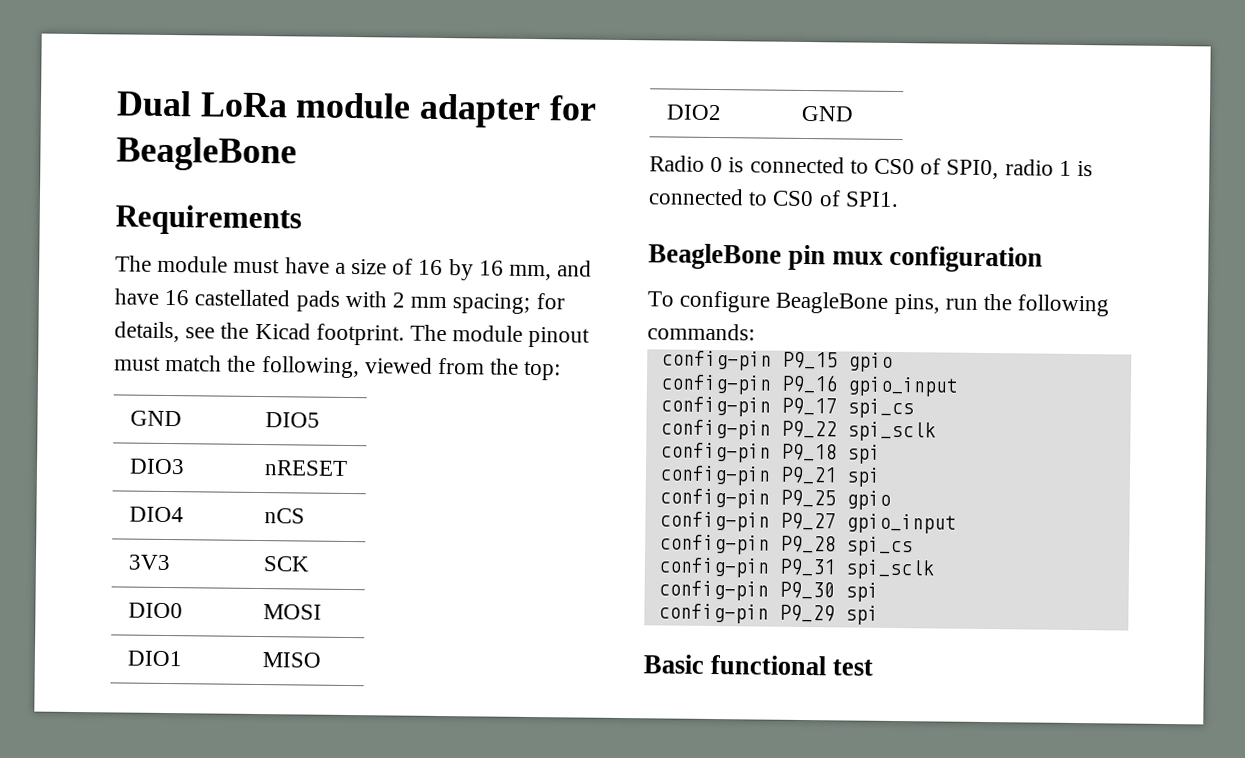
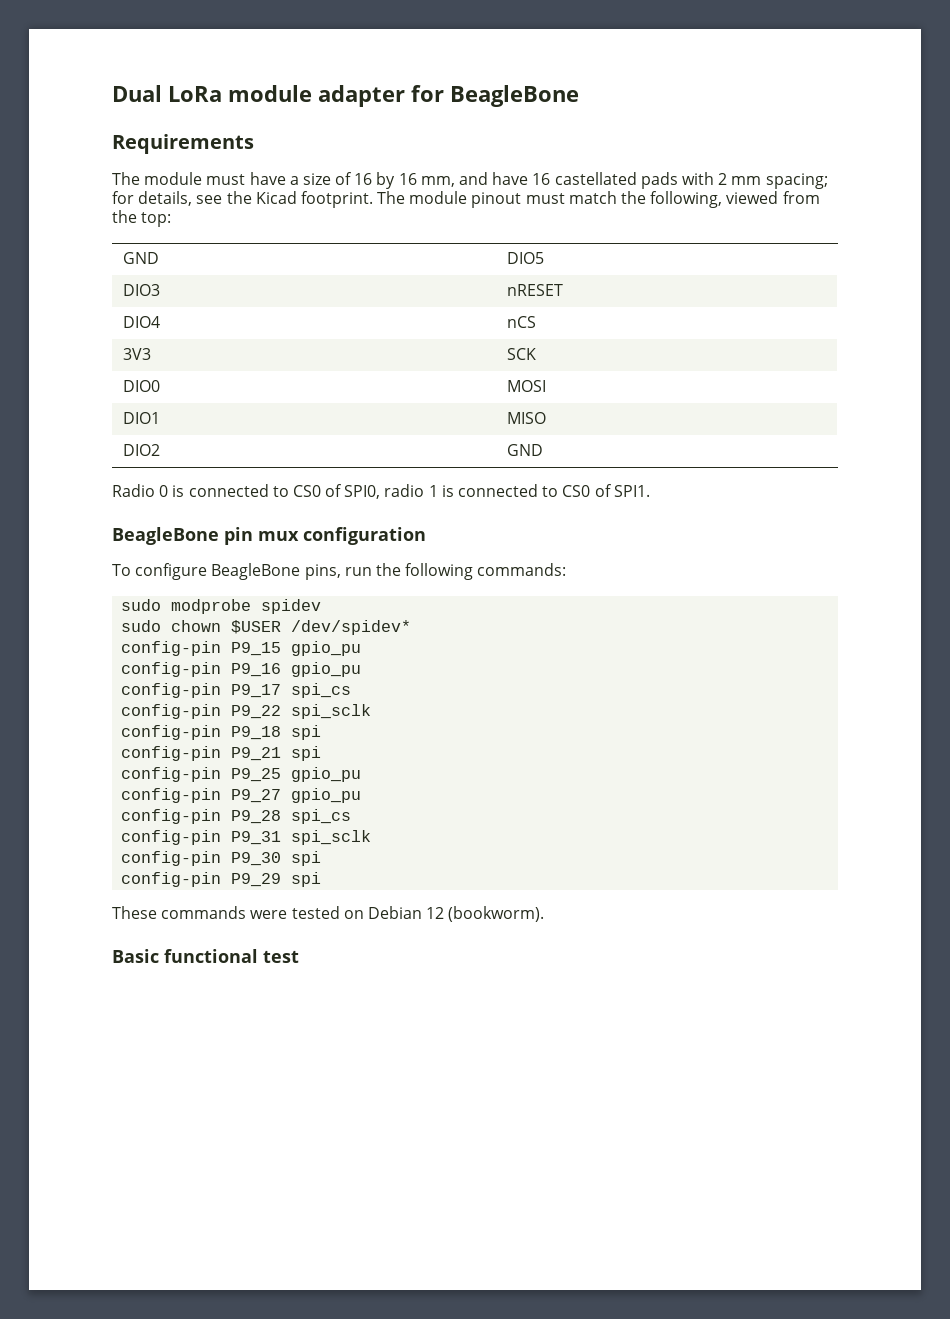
(755, 332) none -> [121,599,322,614] [121,620,412,635] // sudo modprobe spidev // sudo chown $USER /dev/spidev*
[847,352,893,372] gpio -> [291,641,362,656] gpio_pu
[846,376,959,397] gpio_input -> [291,662,362,677] gpio_pu
[845,490,891,510] gpio -> [291,767,362,782] gpio_pu
[845,513,957,534] gpio_input -> [291,788,362,803] gpio_pu
(879, 615) none -> [112,906,545,922] // These commands were tested on Debian 12 (bookworm).

